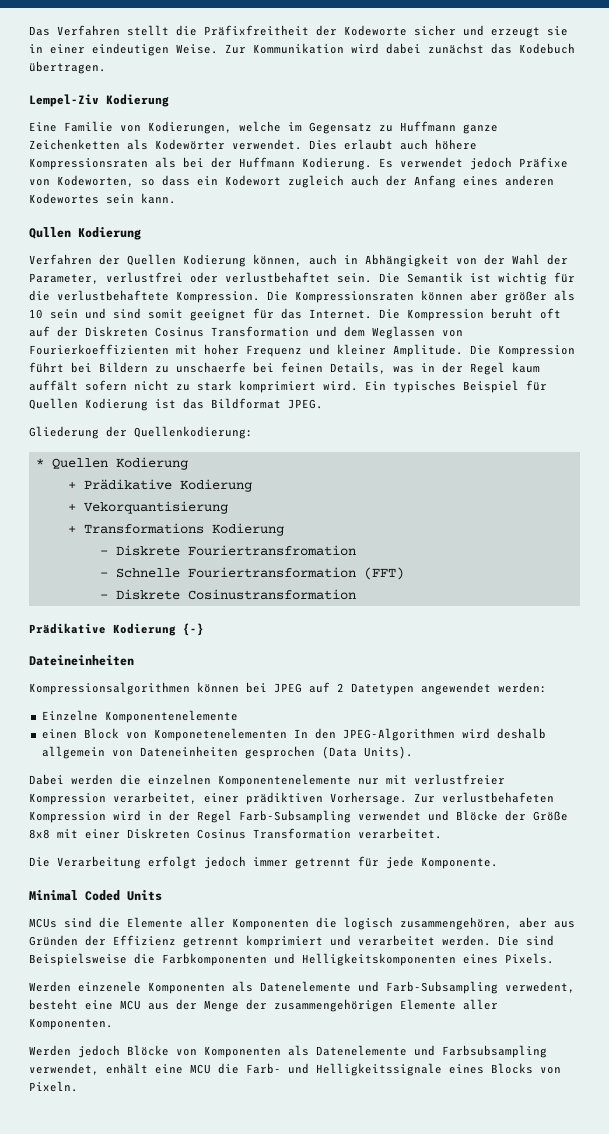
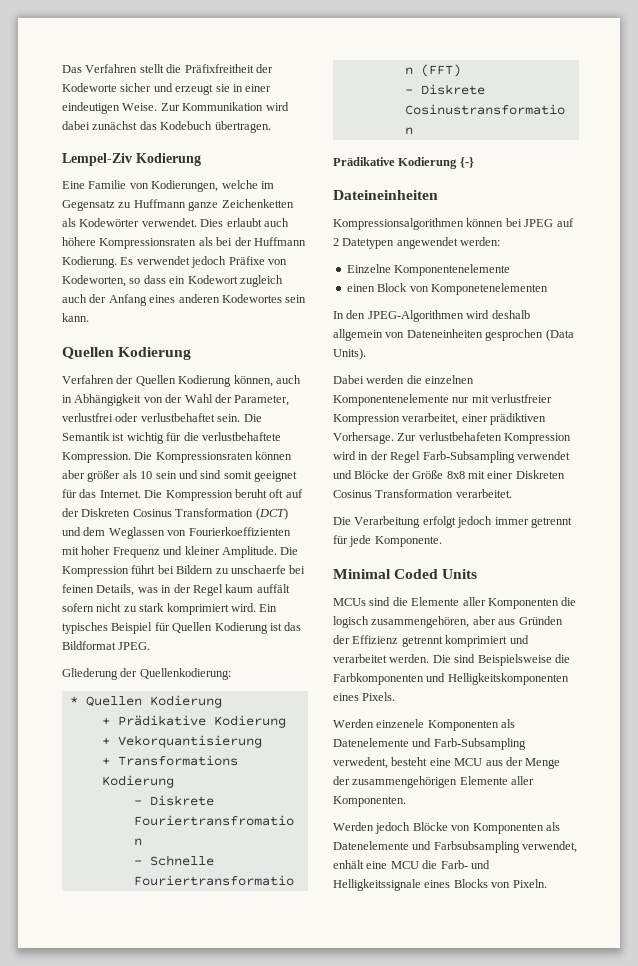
[29,227,71,239] Qullen -> [62,347,114,359] Quellen
(309, 331) none -> [255,508,288,520] (DCT)
(287, 734) none -> (548, 289) //

